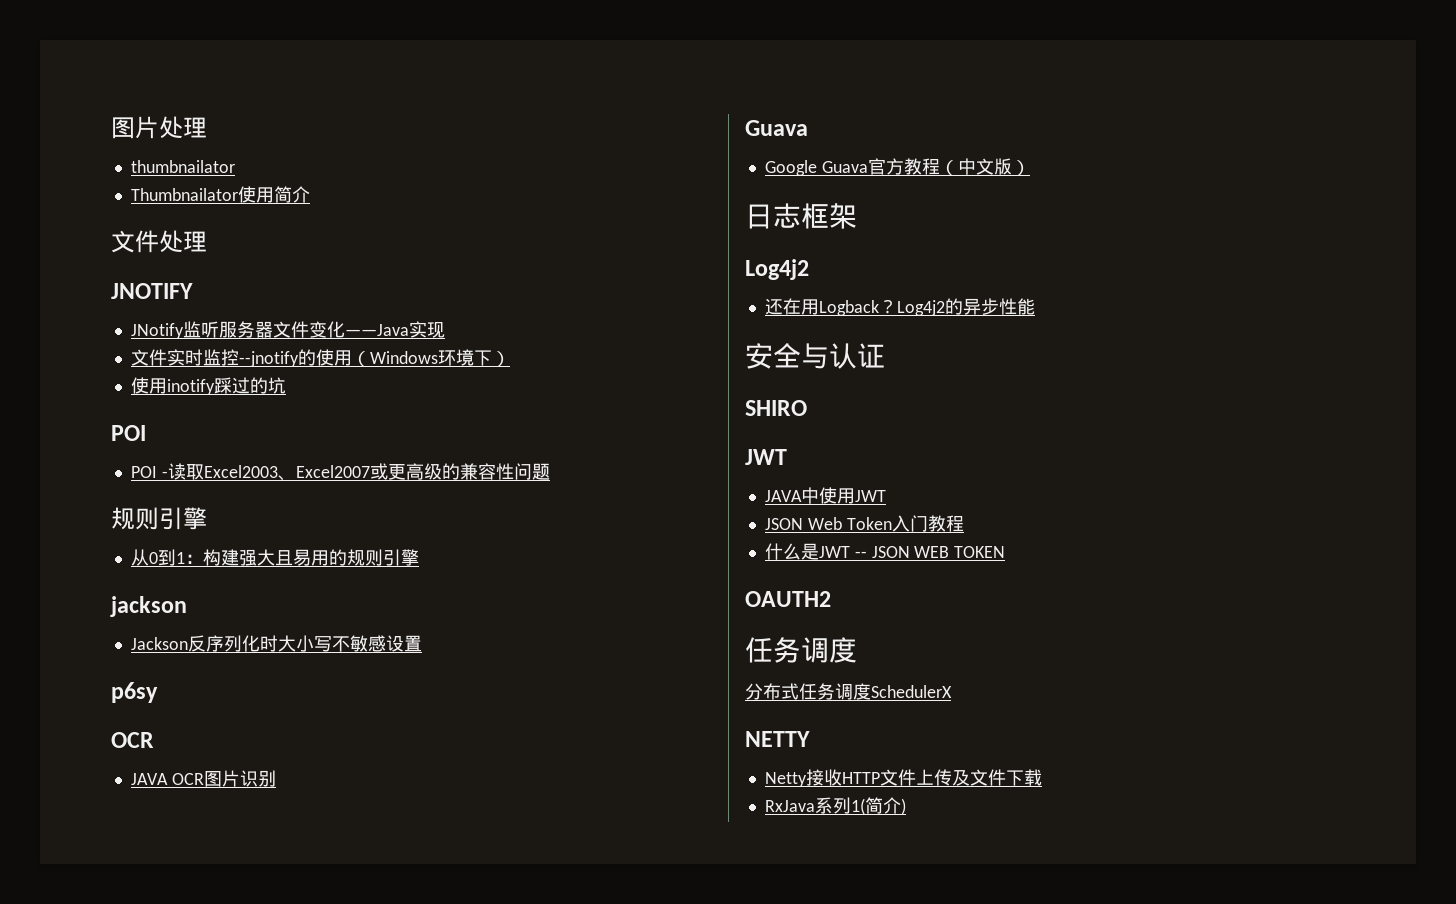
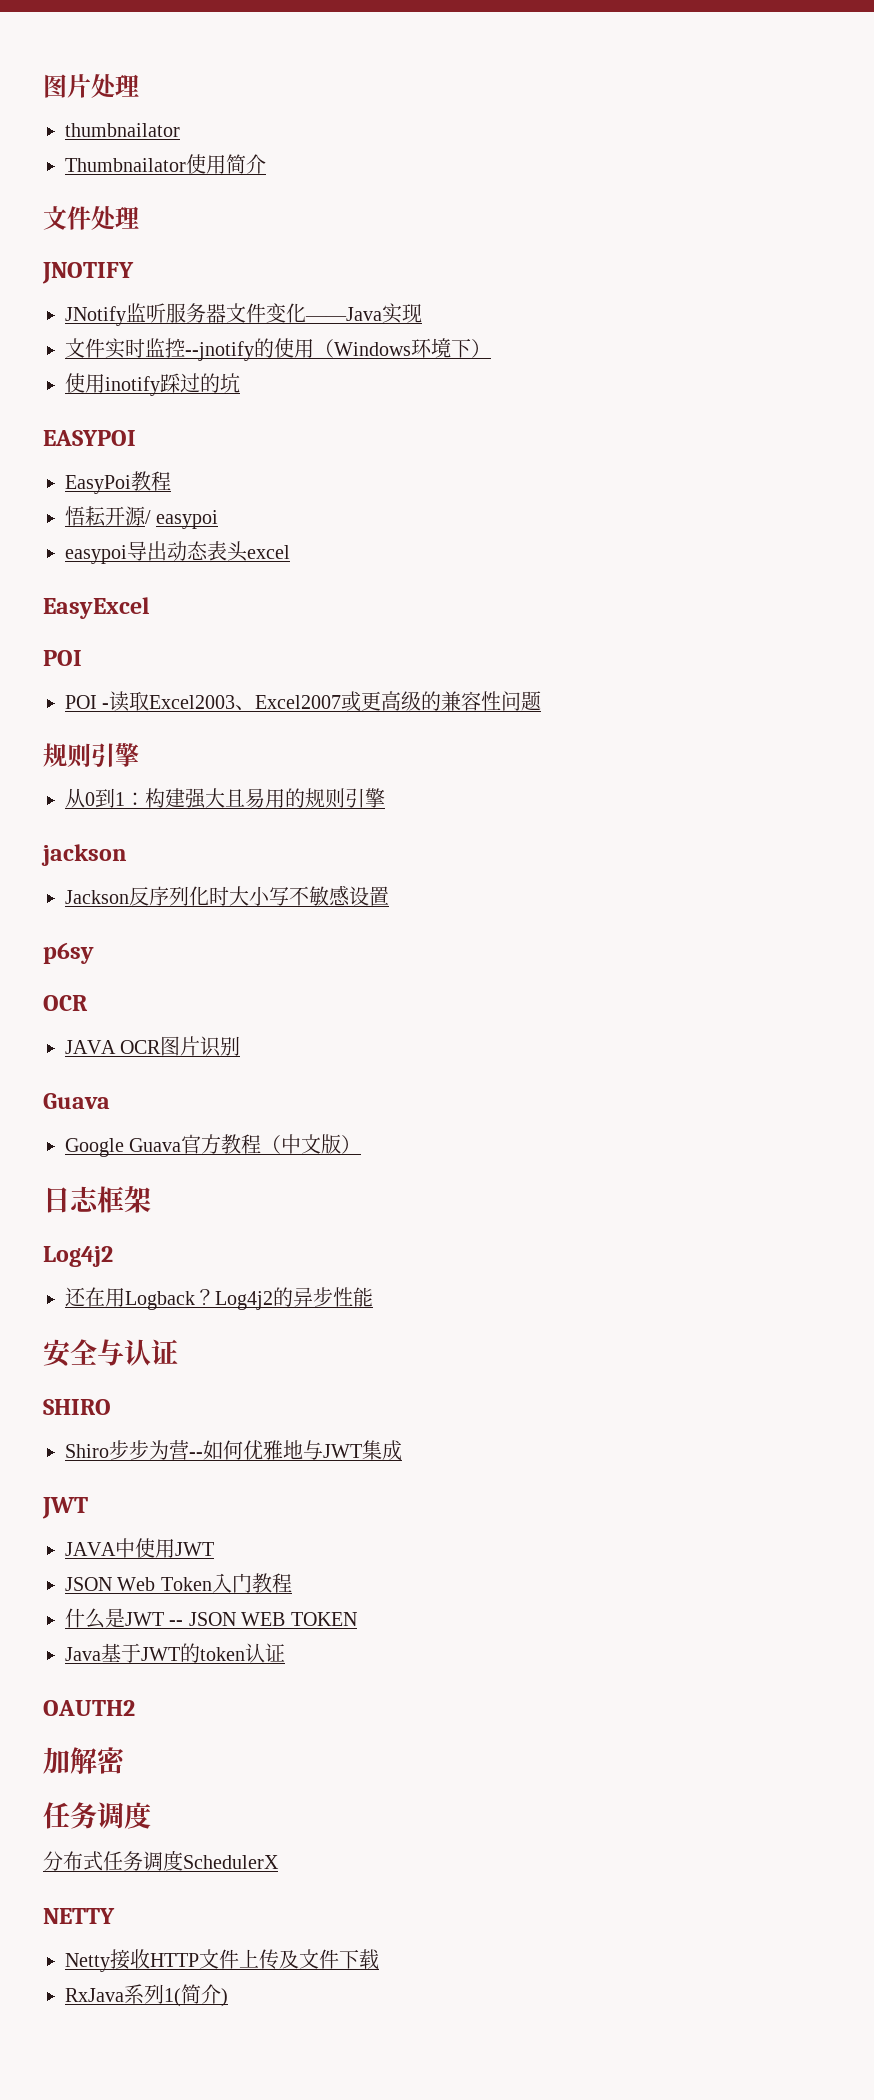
(286, 385) none -> [43,430,136,446] [65,471,171,494] [65,506,219,529] [65,541,290,564] [43,597,149,619] // EASYPOI // EasyPoi教程 // 悟耘开源/ easypoi // easypoi导出动态表头excel // EasyExcel
(807, 408) none -> [65,1440,402,1461] // Shiro步步为营--如何优雅地与JWT集成
(1006, 552) none -> [65,1643,285,1663] // Java基于JWT的token认证
(831, 599) none -> [43,1747,125,1774] // 加解密

